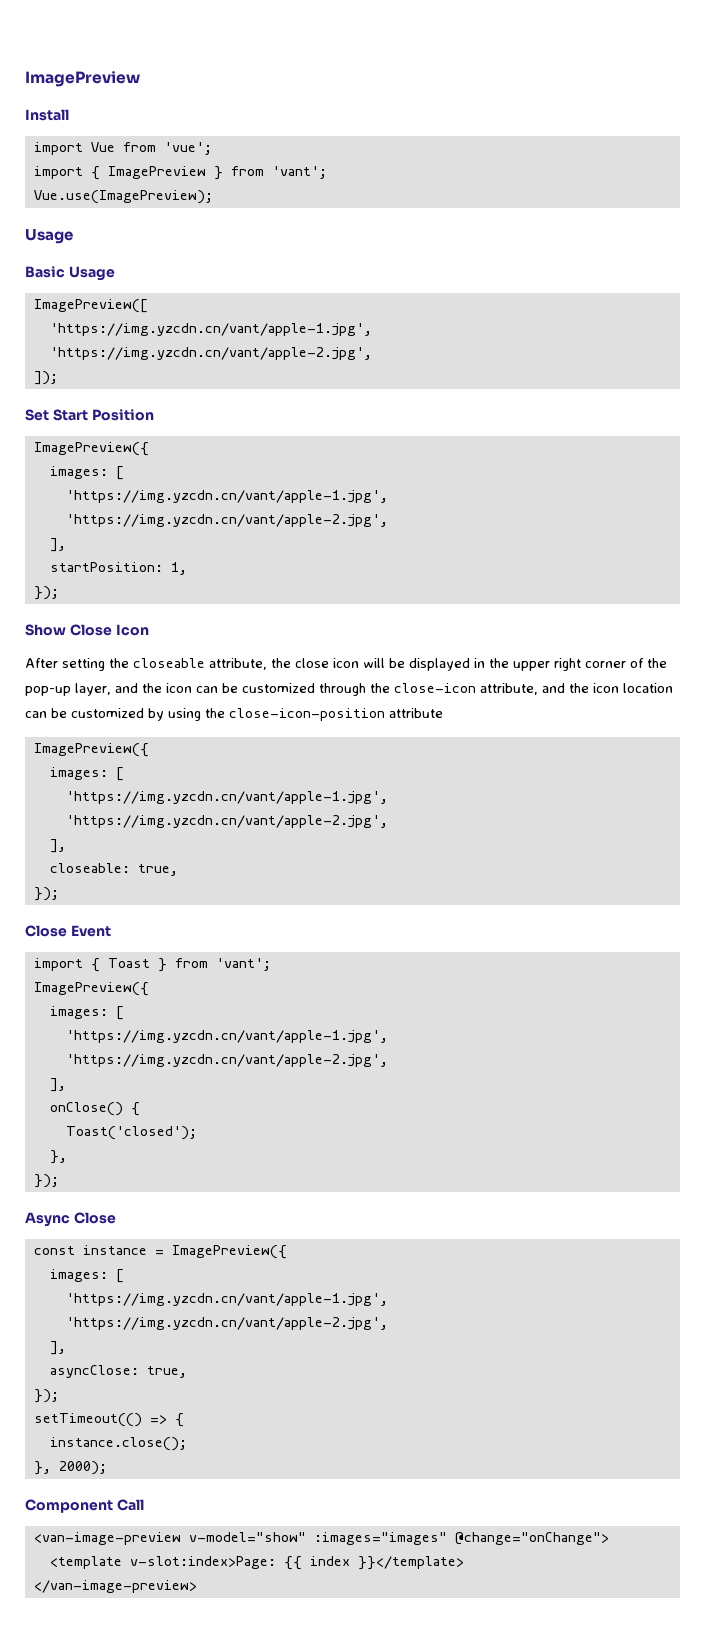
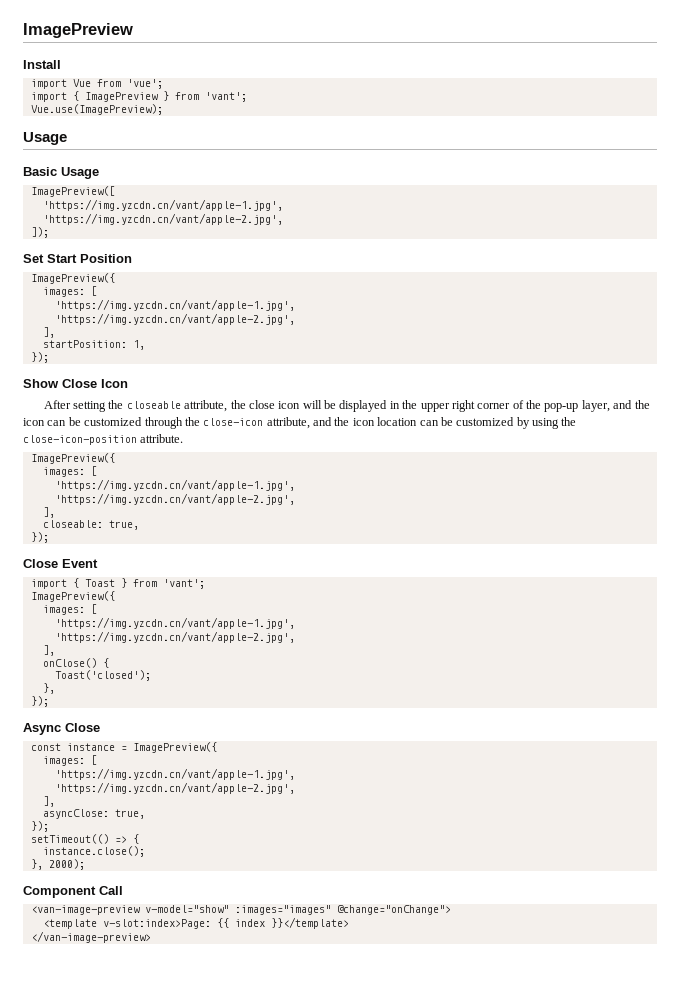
[389,708,443,718] attribute -> [140,434,184,443] attribute.

